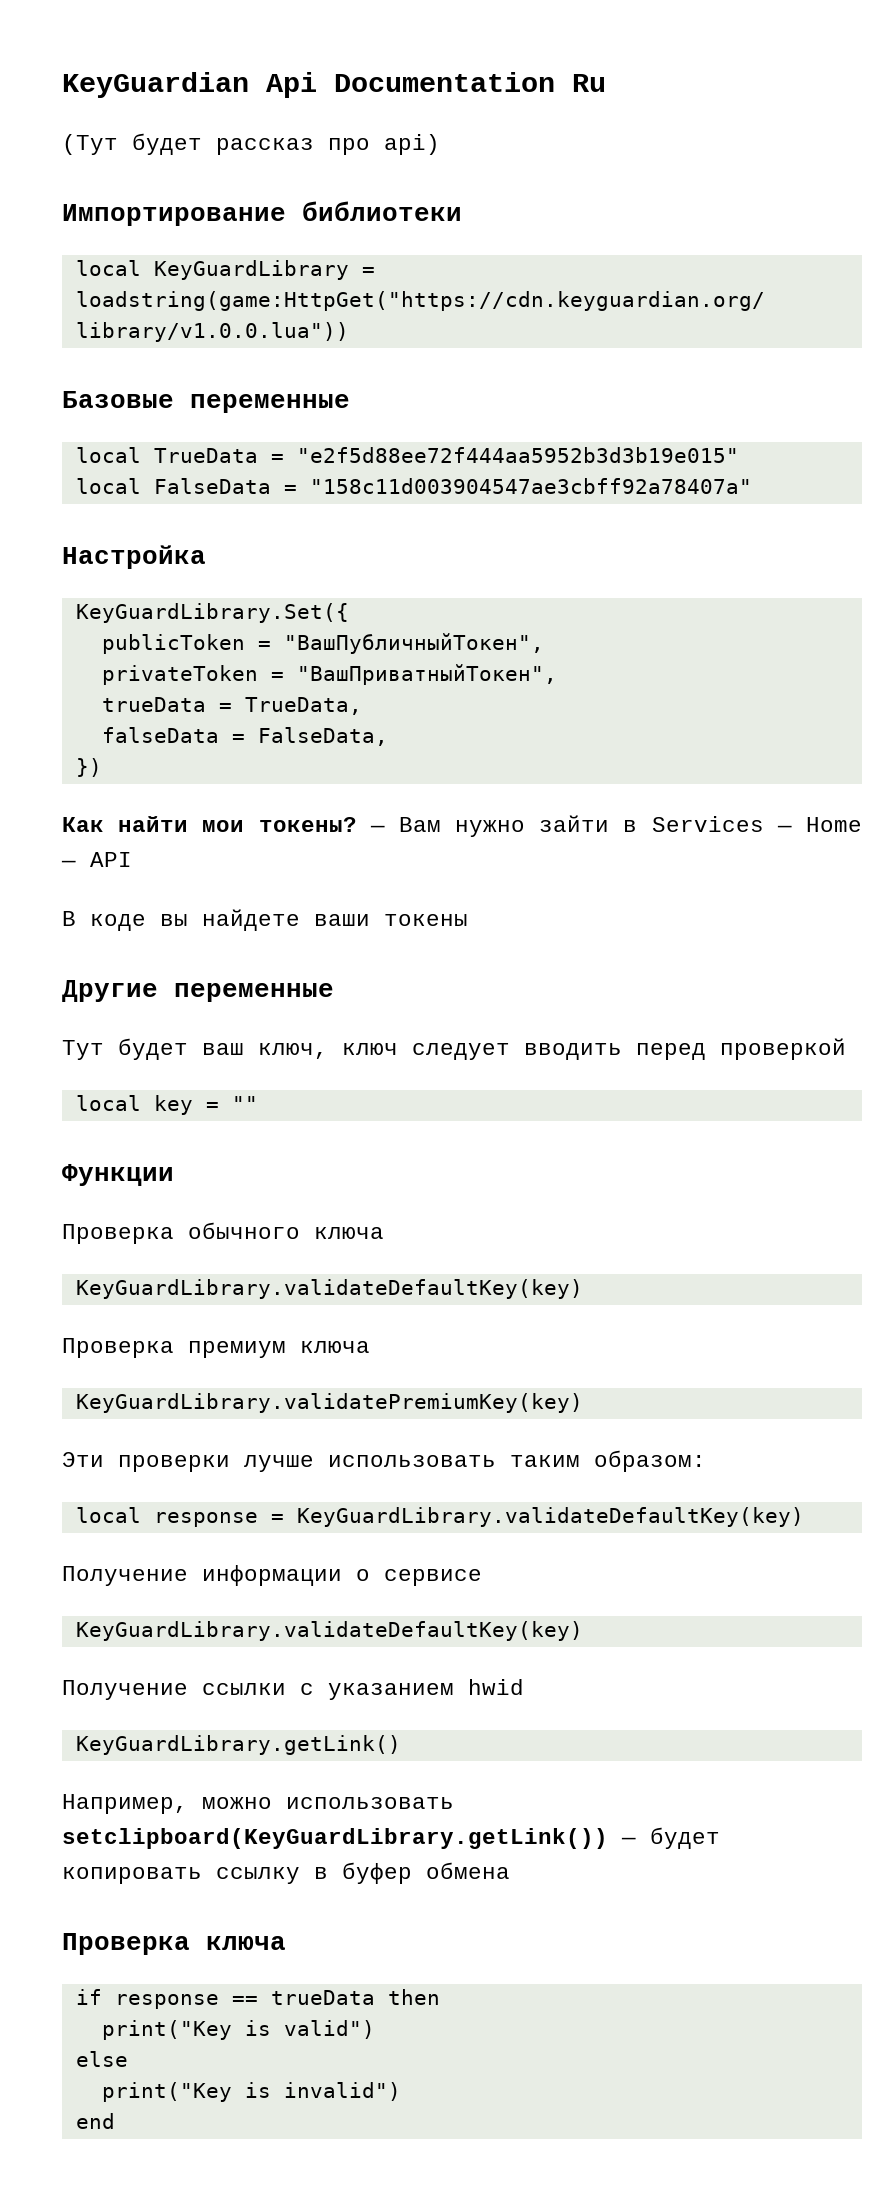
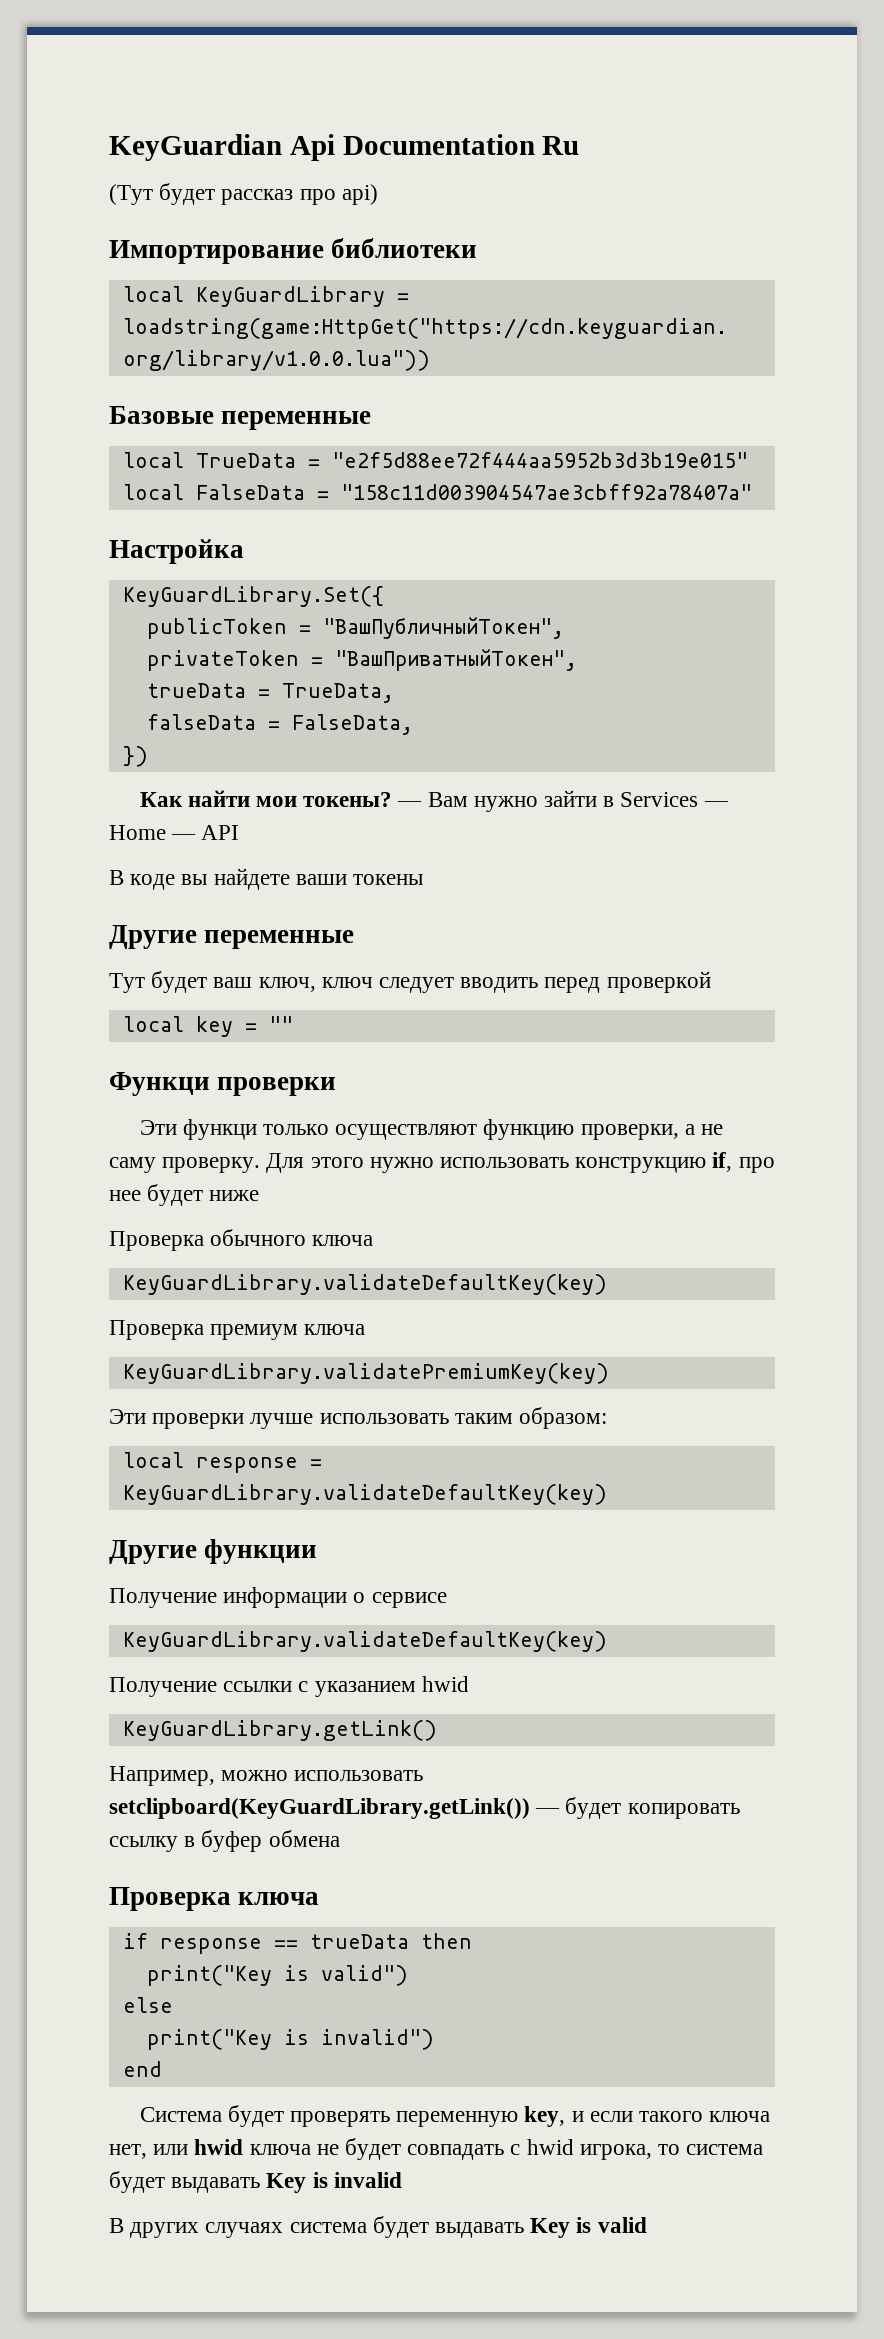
[62,1164,174,1186] Функции -> [109,1072,337,1096] [139,1119,724,1140] [109,1152,775,1173] [109,1184,260,1206] Функци проверки // Эти функци только осуществляют функцию проверки, а не саму проверку. Для этого нужно использовать конструкцию if, про нее будет ниже
(804, 1517) none -> [109,1539,318,1564] // Другие функции
(115, 2121) none -> [139,2105,771,2127] [109,2138,764,2160] [109,2171,402,2193] [109,2216,647,2238] // Система будет проверять переменную key, и если такого ключа нет, или hwid ключа не будет совпадать с hwid игрока, то система будет выдавать Key is invalid // В других случаях система будет выдавать Key is valid

